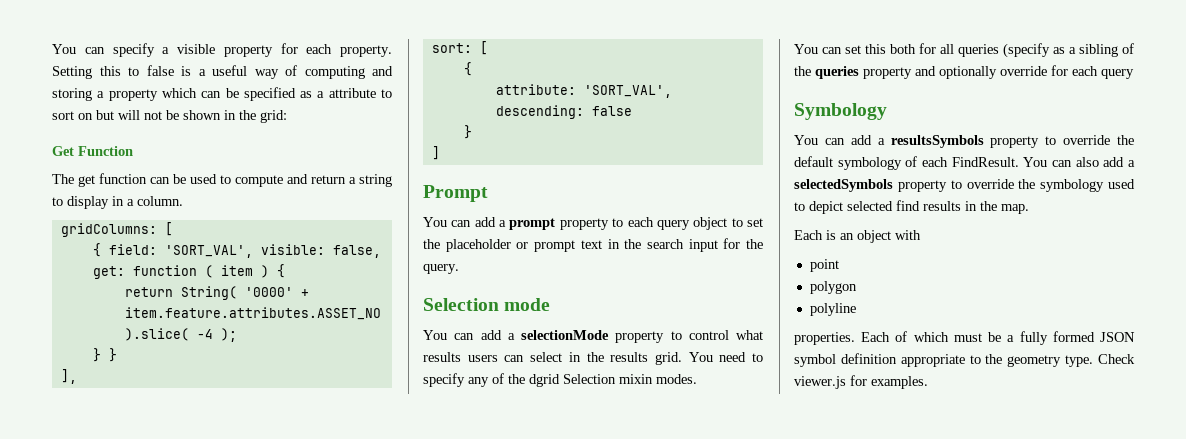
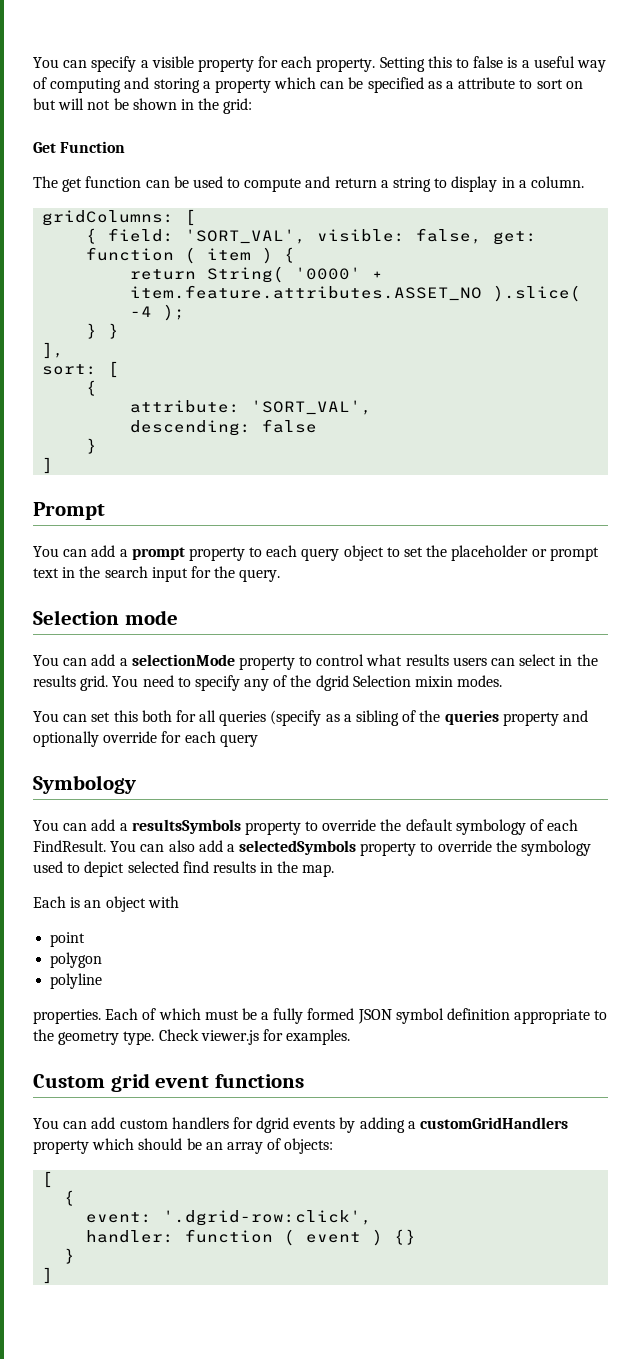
(928, 382) none -> [33,1073,305,1092] [33,1117,569,1133] [33,1138,334,1154] [42,1171,54,1188] [64,1190,76,1206] [86,1210,373,1226] [86,1229,417,1246] [64,1248,76,1264] [42,1267,54,1284] // Custom grid event functions // You can add custom handlers for dgrid events by adding a customGridHandlers property which should be an array of objects: // [ // { // event: '.dgrid-row:click', // handler: function ( event ) {} // } // ]

